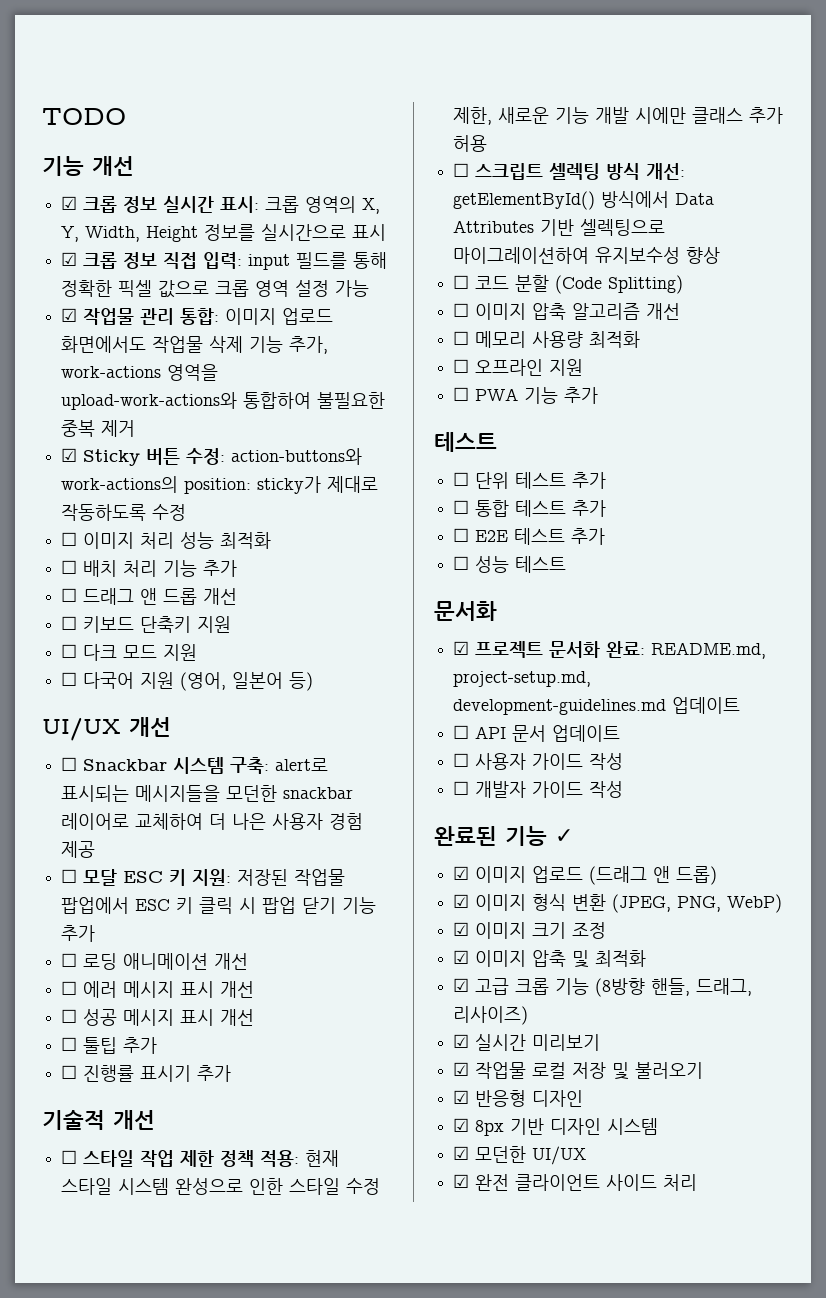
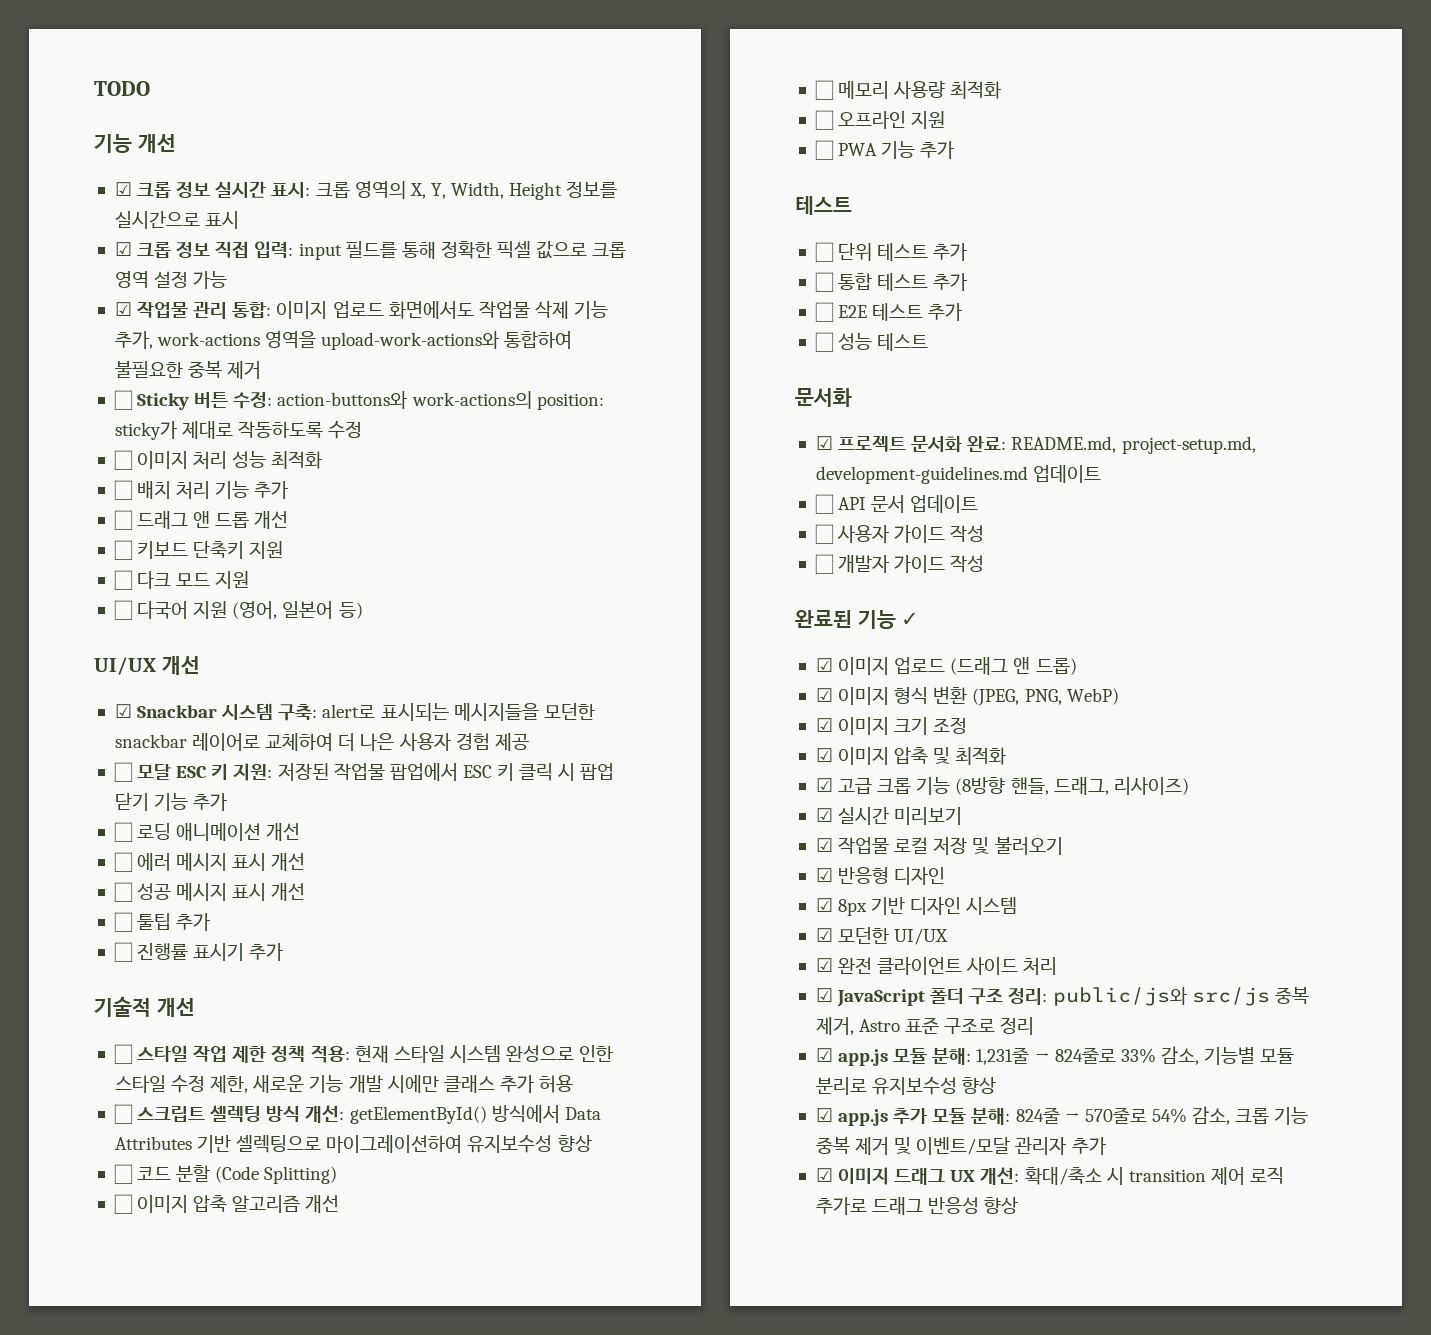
[61,448,78,462] ☑ -> [113,390,133,410] ☐
[61,757,78,771] ☐ -> [114,704,132,718] ☑
(698, 1182) none -> [815,986,1309,1007] [815,1017,1035,1035] [815,1046,1295,1066] [815,1077,997,1095] [815,1106,1309,1126] [815,1136,1106,1155] [815,1167,1285,1185] [815,1197,1019,1215] // ☑ JavaScript 폴더 구조 정리: public/js와 src/js 중복 제거, Astro 표준 구조로 정리 // ☑ app.js 모듈 분해: 1,231줄 → 824줄로 33% 감소, 기능별 모듈 분리로 유지보수성 향상 // ☑ app.js 추가 모듈 분해: 824줄 → 570줄로 54% 감소, 크롭 기능 중복 제거 및 이벤트/모달 관리자 추가 // ☑ 이미지 드래그 UX 개선: 확대/축소 시 transition 제어 로직 추가로 드래그 반응성 향상

